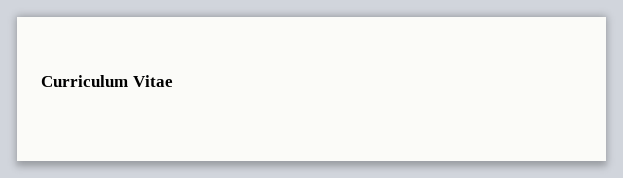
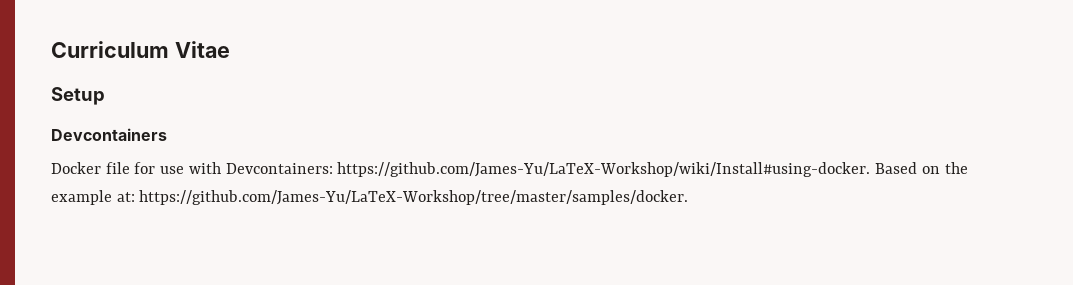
(173, 81) none -> [51,87,105,105] [51,128,167,141] [51,162,968,177] [51,190,689,205] // Setup // Devcontainers // Docker file for use with Devcontainers: https://github.com/James-Yu/LaTeX-Workshop/wiki/Install#using-docker. Based on the example at: https://github.com/James-Yu/LaTeX-Workshop/tree/master/samples/docker.

